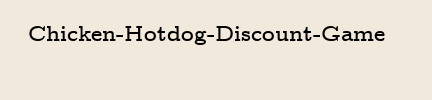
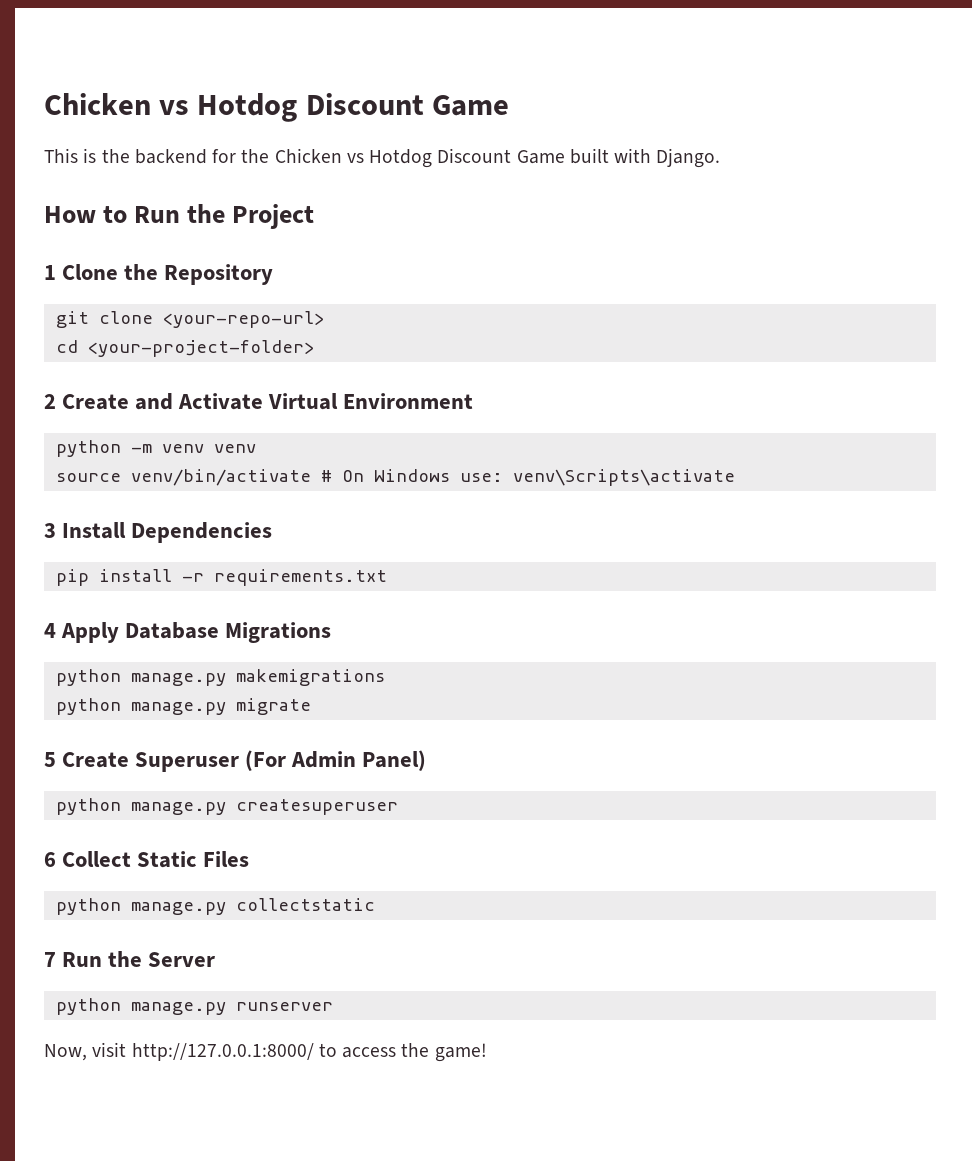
[28,26,385,45] Chicken-Hotdog-Discount-Game -> [44,93,509,122] [44,148,721,168] [44,204,315,229] [44,264,274,285] [55,311,324,328] [55,340,314,357] [44,393,474,410] [55,440,256,457] [55,469,735,486] [44,522,273,543] [55,569,387,586] [44,622,332,643] [55,669,385,686] [55,698,311,715] [44,750,427,772] [55,798,398,815] [44,851,250,868] [55,898,375,915] [44,951,216,967] [55,998,333,1015] [44,1042,487,1062] Chicken vs Hotdog Discount Game // This is the backend for the Chicken vs Hotdog Discount Game built with Django. // How to Run the Project // 1 Clone the Repository // git clone <your-repo-url> // cd <your-project-folder> // 2 Create and Activate Virtual Environment // python -m venv venv // source venv/bin/activate # On Windows use: venv\Scripts\activate // 3 Install Dependencies // pip install -r requirements.txt // 4 Apply Database Migrations // python manage.py makemigrations // python manage.py migrate // 5 Create Superuser (For Admin Panel) // python manage.py createsuperuser // 6 Collect Static Files // python manage.py collectstatic // 7 Run the Server // python manage.py runserver // Now, visit http://127.0.0.1:8000/ to access the game!

